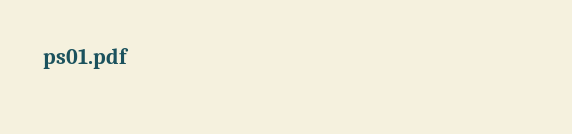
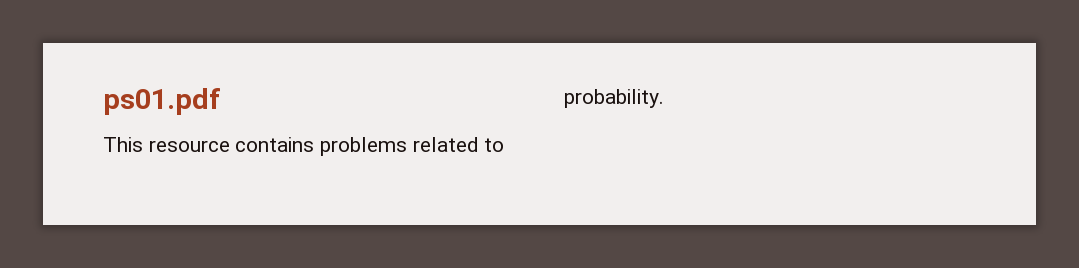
(129, 58) none -> [103,137,505,156] [564,89,664,108] // This resource contains problems related to probability.

